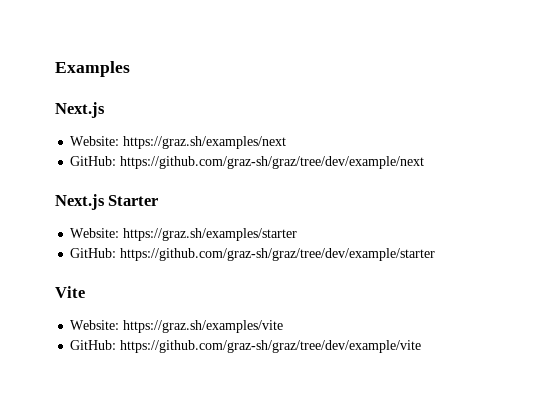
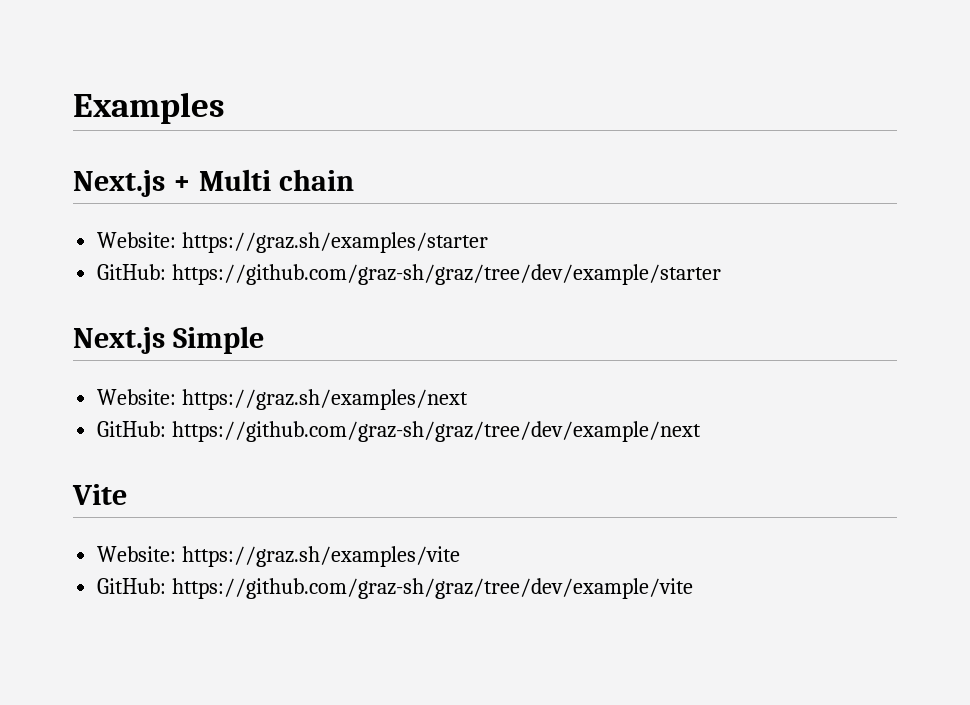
[70,136,287,149] [70,156,425,169] [55,194,159,210] [70,228,298,241] [70,248,436,261] // Website: https://graz.sh/examples/next // GitHub: https://github.com/graz-sh/graz/tree/dev/example/next // Next.js Starter // Website: https://graz.sh/examples/starter // GitHub: https://github.com/graz-sh/graz/tree/dev/example/starter -> [172,169,354,191] [97,232,489,253] [97,264,722,285] [73,326,264,354] [97,389,469,410] [97,421,702,442] + Multi chain // Website: https://graz.sh/examples/starter // GitHub: https://github.com/graz-sh/graz/tree/dev/example/starter // Next.js Simple // Website: https://graz.sh/examples/next // GitHub: https://github.com/graz-sh/graz/tree/dev/example/next

